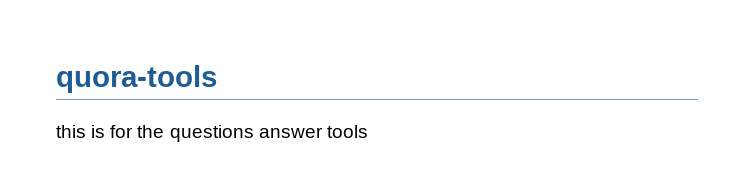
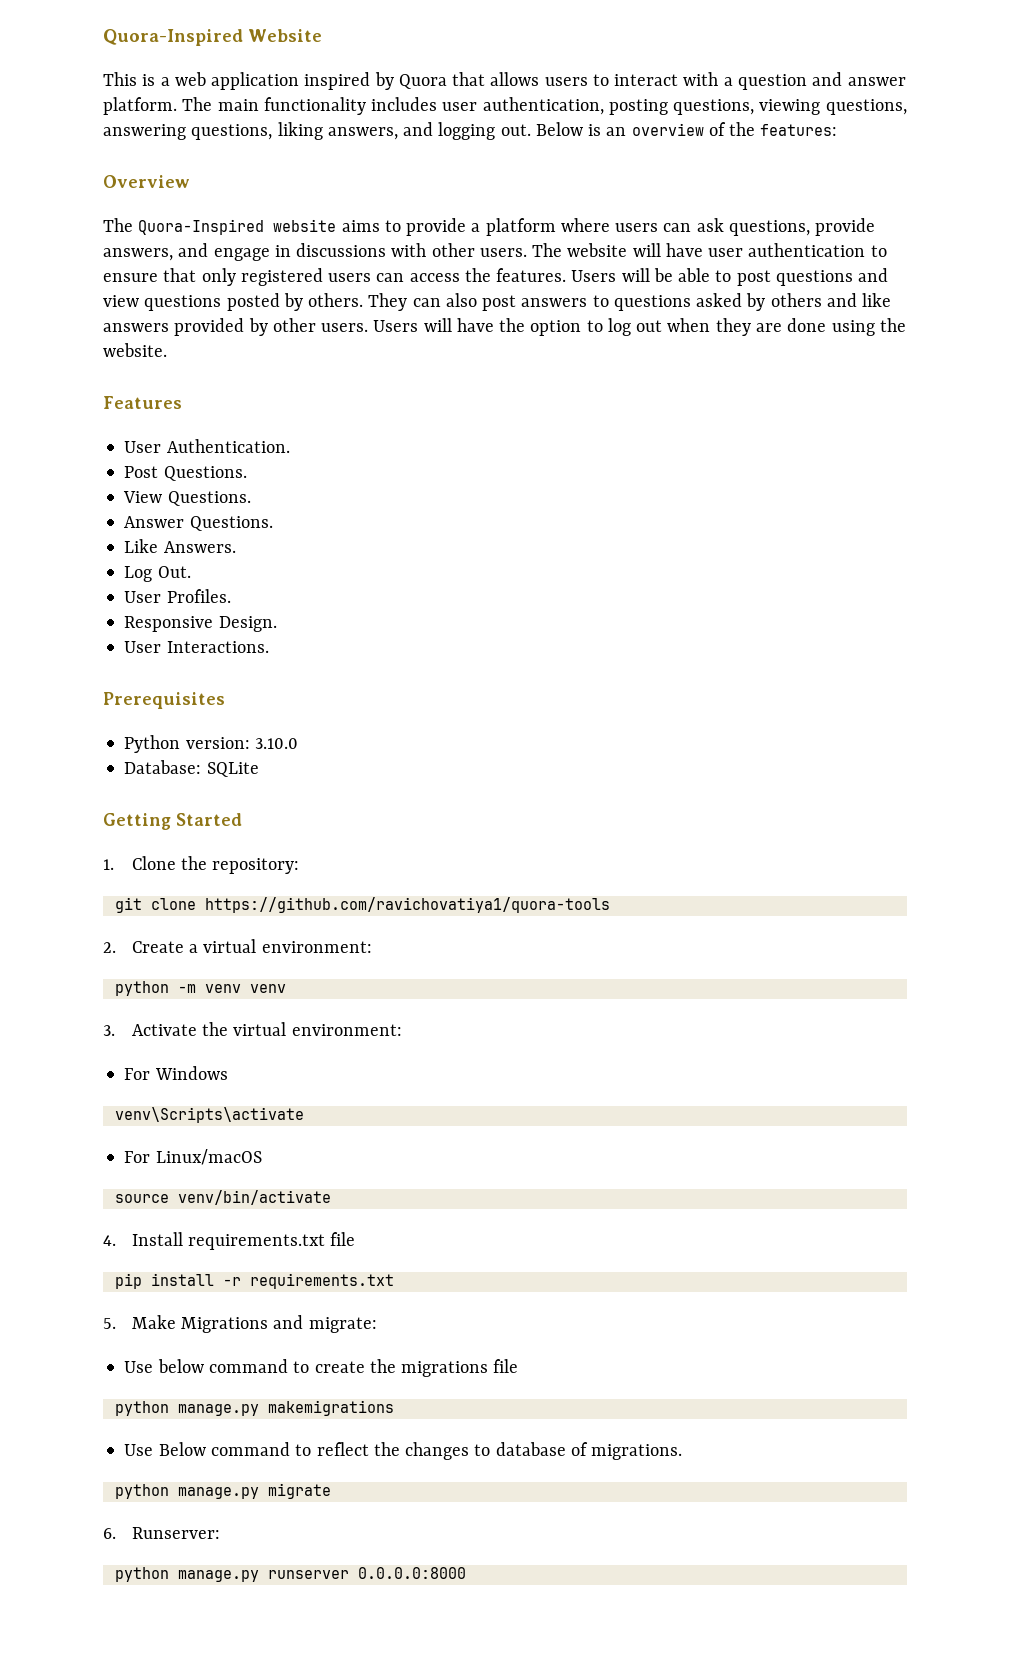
[56,65,217,93] [56,125,368,142] quora-tools // this is for the questions answer tools -> [103,29,322,46] [103,72,906,90] [103,97,907,115] [103,122,838,140] [103,175,190,188] [103,218,876,236] [103,243,887,261] [103,268,889,286] [103,293,892,311] [103,318,906,336] [103,343,167,357] [103,396,182,409] [124,439,290,453] [124,466,247,481] [123,491,251,506] [124,516,273,531] [124,539,236,553] [124,566,191,582] [124,589,231,603] [124,616,277,632] [124,641,269,653] [103,692,225,709] [124,735,298,753] [124,760,259,777] [103,813,242,830] [103,856,300,874] [114,897,610,913] [103,939,372,953] [114,981,286,996] [103,1022,402,1036] [124,1066,228,1080] [114,1107,304,1123] [124,1149,262,1165] [114,1190,331,1205] [103,1232,356,1250] [114,1273,394,1289] [103,1315,377,1333] [124,1359,519,1377] [114,1400,394,1416] [124,1442,683,1460] [114,1483,331,1499] [103,1527,220,1539] [114,1567,466,1582] Quora-Inspired Website // This is a web application inspired by Quora that allows users to interact with a question and answer platform. The main functionality includes user authentication, posting questions, viewing questions, answering questions, liking answers, and logging out. Below is an overview of the features: // Overview // The Quora-Inspired website aims to provide a platform where users can ask questions, provide answers, and engage in discussions with other users. The website will have user authentication to ensure that only registered users can access the features. Users will be able to post questions and view questions posted by others. They can also post answers to questions asked by others and like answers provided by other users. Users will have the option to log out when they are done using the website. // Features // User Authentication. // Post Questions. // View Questions. // Answer Questions. // Like Answers. // Log Out. // User Profiles. // Responsive Design. // User Interactions. // Prerequisites // Python version: 3.10.0 // Database: SQLite // Getting Started // 1. Clone the repository: // git clone https://github.com/ravichovatiya1/quora-tools // 2. Create a virtual environment: // python -m venv venv // 3. Activate the virtual environment: // For Windows // venv\Scripts\activate // For Linux/macOS // source venv/bin/activate // 4. Install requirements.txt file // pip install -r requirements.txt // 5. Make Migrations and migrate: // Use below command to create the migrations file // python manage.py makemigrations // Use Below command to reflect the changes to database of migrations. // python manage.py migrate // 6. Runserver: // python manage.py runserver 0.0.0.0:8000

